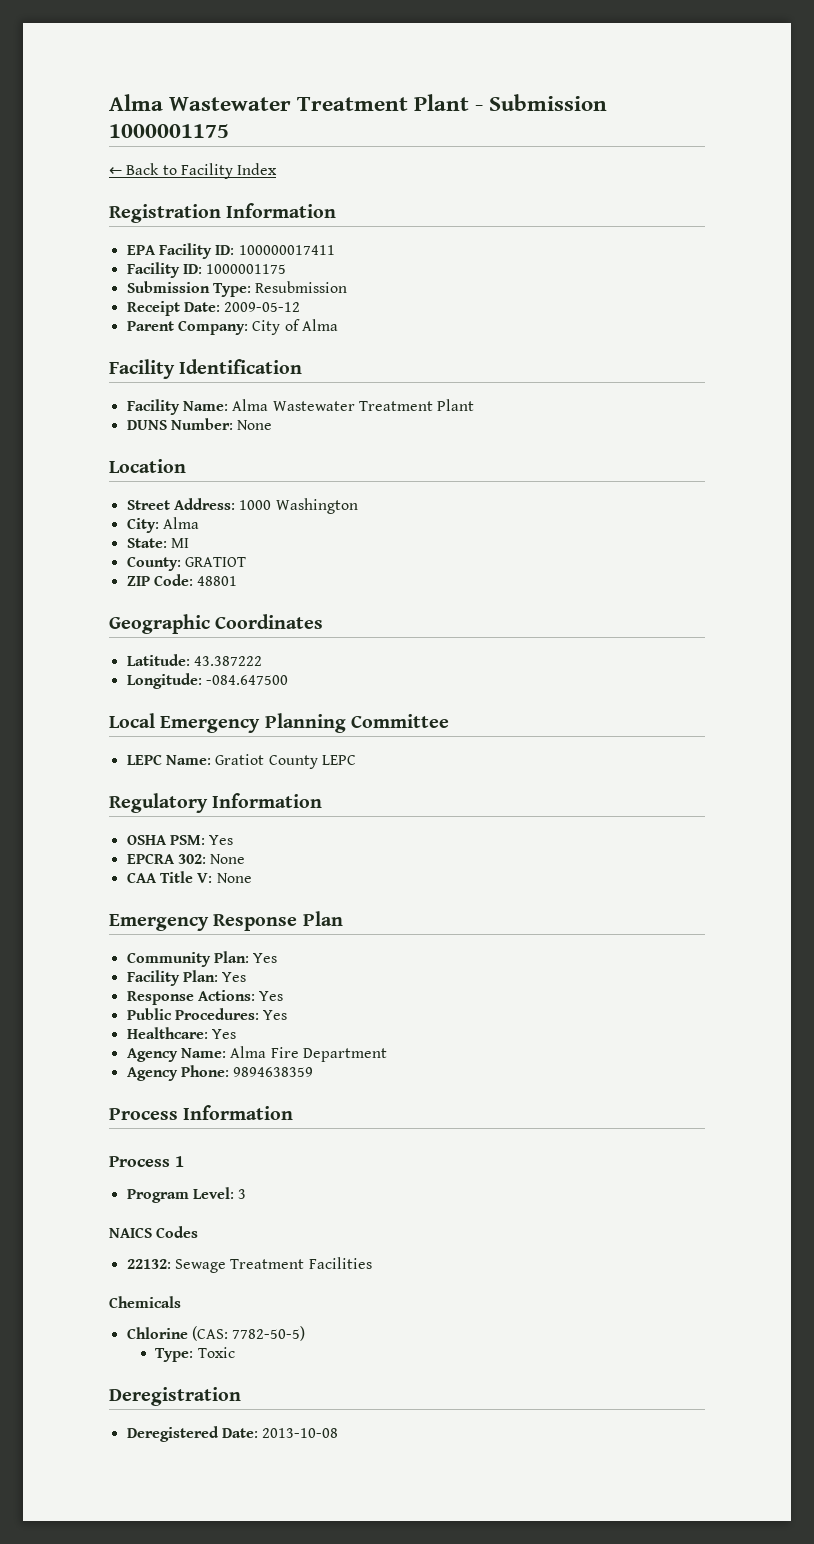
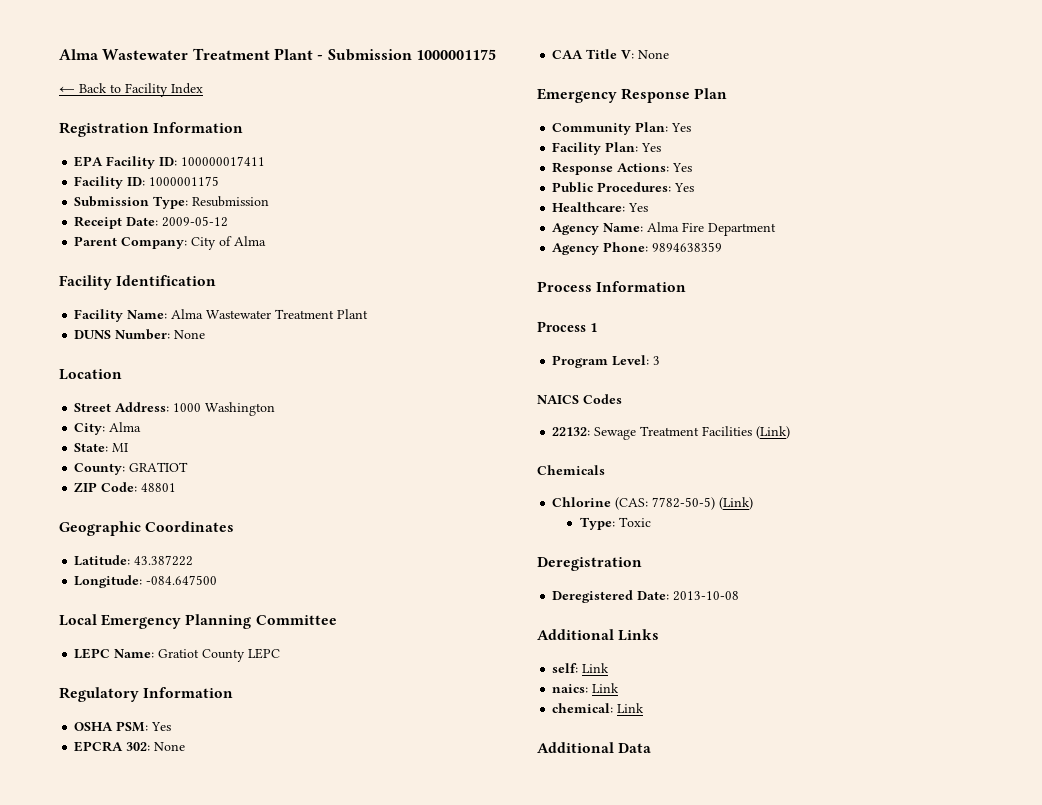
(372, 1263) none -> [756,426,791,439] (Link)
(306, 1333) none -> [719,497,754,510] (Link)
(339, 1433) none -> [537,629,660,641] [552,663,610,673] [552,683,620,693] [552,703,645,713] [537,742,652,753] // Additional Links // self: Link // naics: Link // chemical: Link // Additional Data

